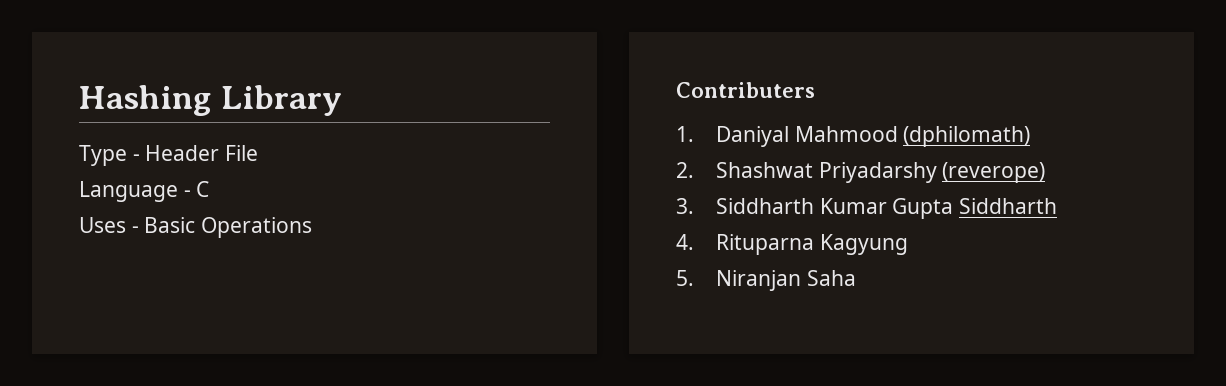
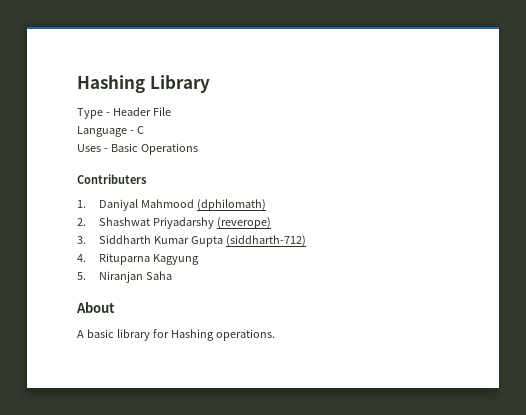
[959,198,1058,214] Siddharth -> [225,235,306,247] (siddharth-712)
(856, 278) none -> [76,302,115,313] [77,329,275,341] // About // A basic library for Hashing operations.

